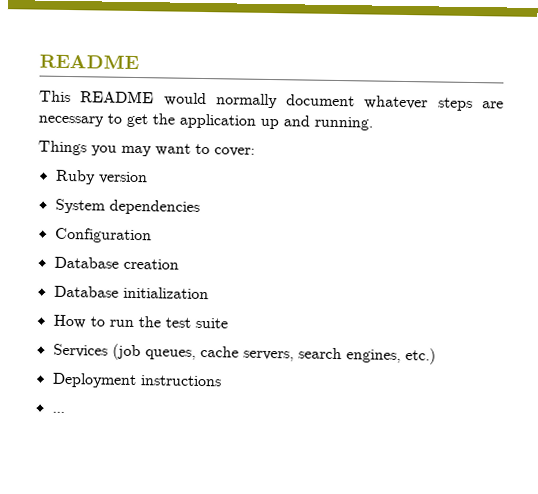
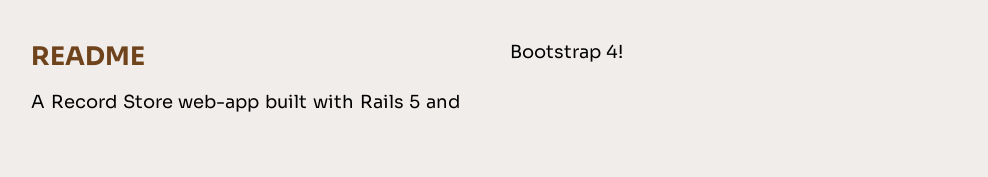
[39,90,504,111] [38,113,373,131] [38,140,255,157] [54,169,148,185] [54,198,200,215] [54,227,152,244] [53,256,179,270] [53,285,209,300] [52,314,228,329] [52,343,436,365] [51,372,222,389] [51,411,65,413] This README would normally document whatever steps are necessary to get the application up and running. // Things you may want to cover: // Ruby version // System dependencies // Configuration // Database creation // Database initialization // How to run the test suite // Services (job queues, cache servers, search engines, etc.) // Deployment instructions // ... -> [31,94,460,112] [510,44,623,62] A Record Store web-app built with Rails 5 and Bootstrap 4!

